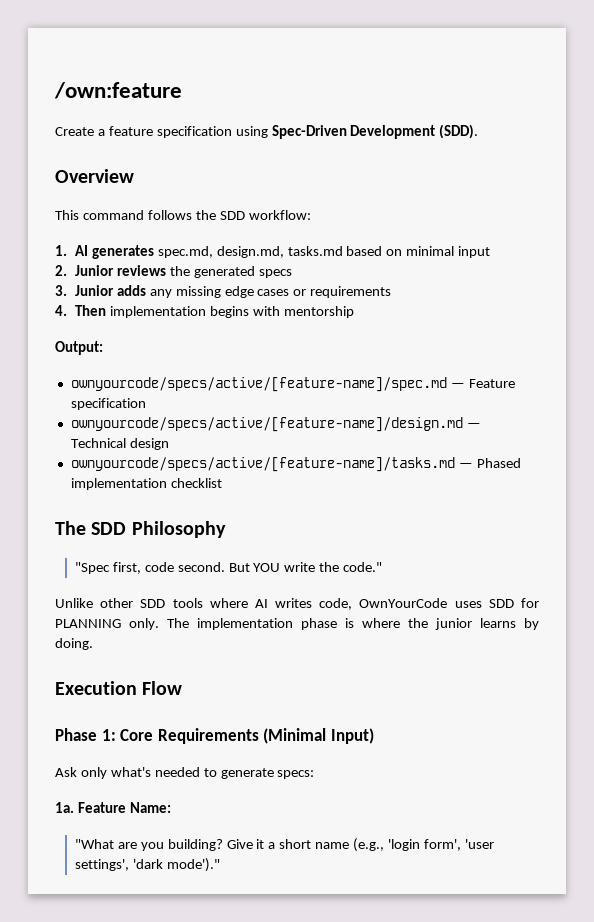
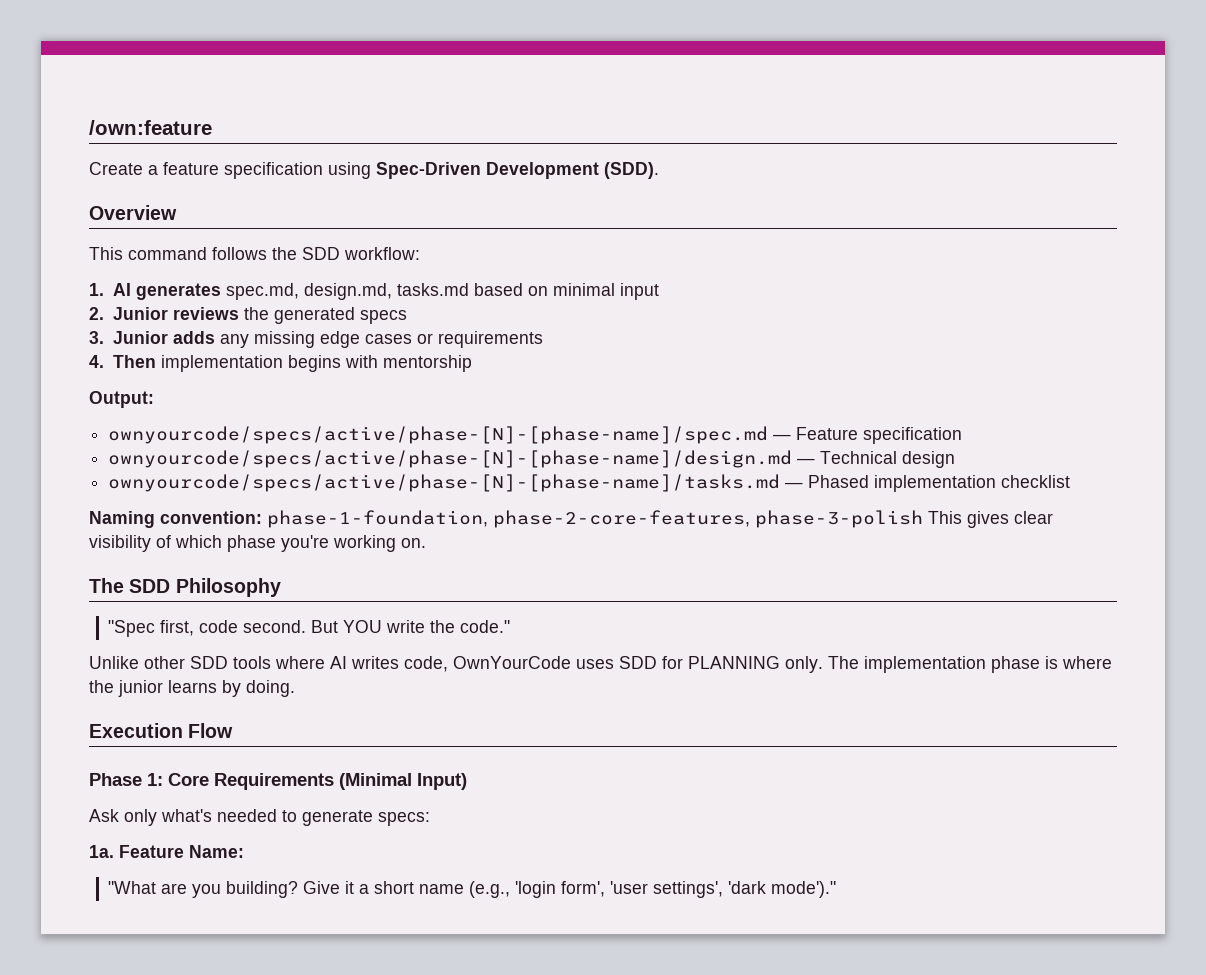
[70,377,447,392] ownyourcode/specs/active/[feature-name]/spec.md -> [108,426,769,444] ownyourcode/specs/active/phase-[N]-[phase-name]/spec.md
[70,417,463,432] ownyourcode/specs/active/[feature-name]/design.md -> [108,450,793,468] ownyourcode/specs/active/phase-[N]-[phase-name]/design.md
[70,457,455,472] ownyourcode/specs/active/[feature-name]/tasks.md -> [108,474,781,492] ownyourcode/specs/active/phase-[N]-[phase-name]/tasks.md
(222, 483) none -> [89,510,1053,528] [89,535,426,552] // Naming convention: phase-1-foundation, phase-2-core-features, phase-3-polish This gives clear visibility of which phase you're working on.

